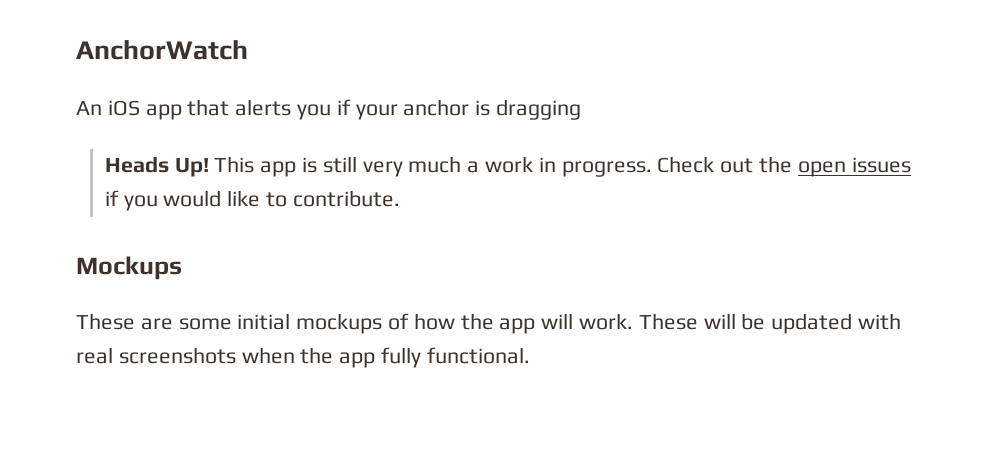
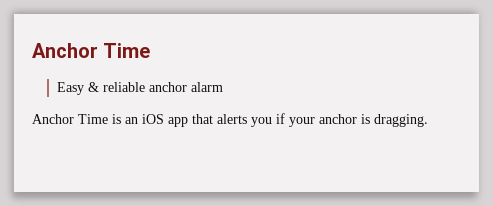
[76,40,248,60] [76,101,102,115] AnchorWatch // An -> [32,43,151,58] [57,82,224,95] [32,114,138,124] Anchor Time // Easy & reliable anchor alarm // Anchor Time is an
[496,99,582,120] [104,156,911,177] [104,190,400,211] [76,256,182,280] [76,313,902,334] [76,347,530,368] dragging // Heads Up! This app is still very much a work in progress. Check out the open issues if you would like to contribute. // Mockups // These are some initial mockups of how the app will work. These will be updated with real screenshots when the app fully functional. -> [374,114,428,127] dragging.

